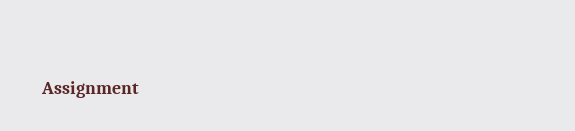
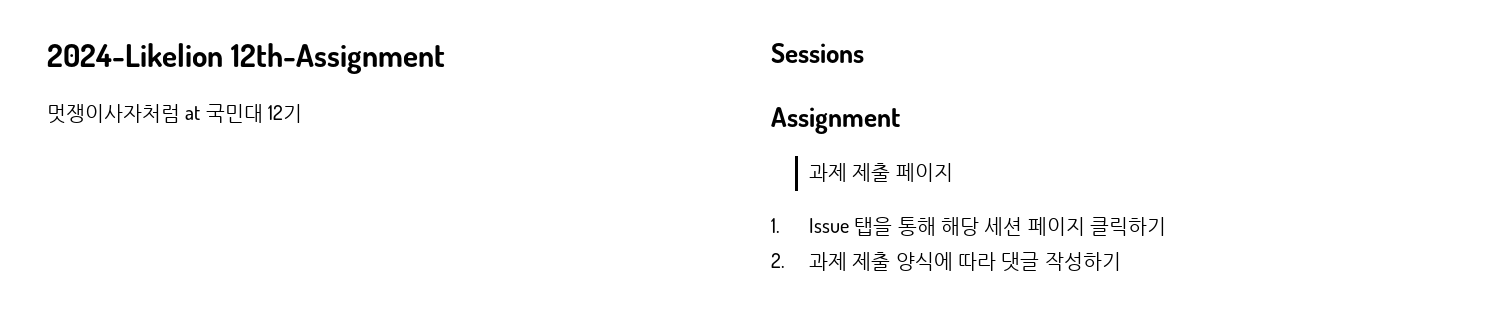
[41,81,139,98] Assignment -> [47,43,446,74] [47,104,303,124] [771,43,864,63] [771,107,900,134] [808,163,953,182] [771,217,1167,236] [771,252,1121,272] 2024-Likelion 12th-Assignment // 멋쟁이사자처럼 at 국민대 12기 // Sessions // Assignment // 과제 제출 페이지 // 1. Issue 탭을 통해 해당 세션 페이지 클릭하기 // 2. 과제 제출 양식에 따라 댓글 작성하기

